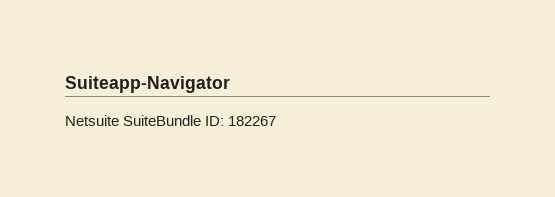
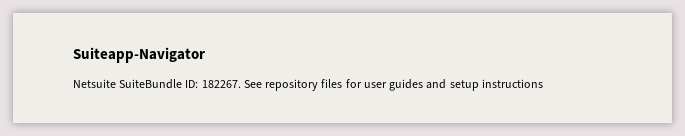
[228,116,277,126] 182267 -> [201,79,543,91] 182267. See repository files for user guides and setup instructions

